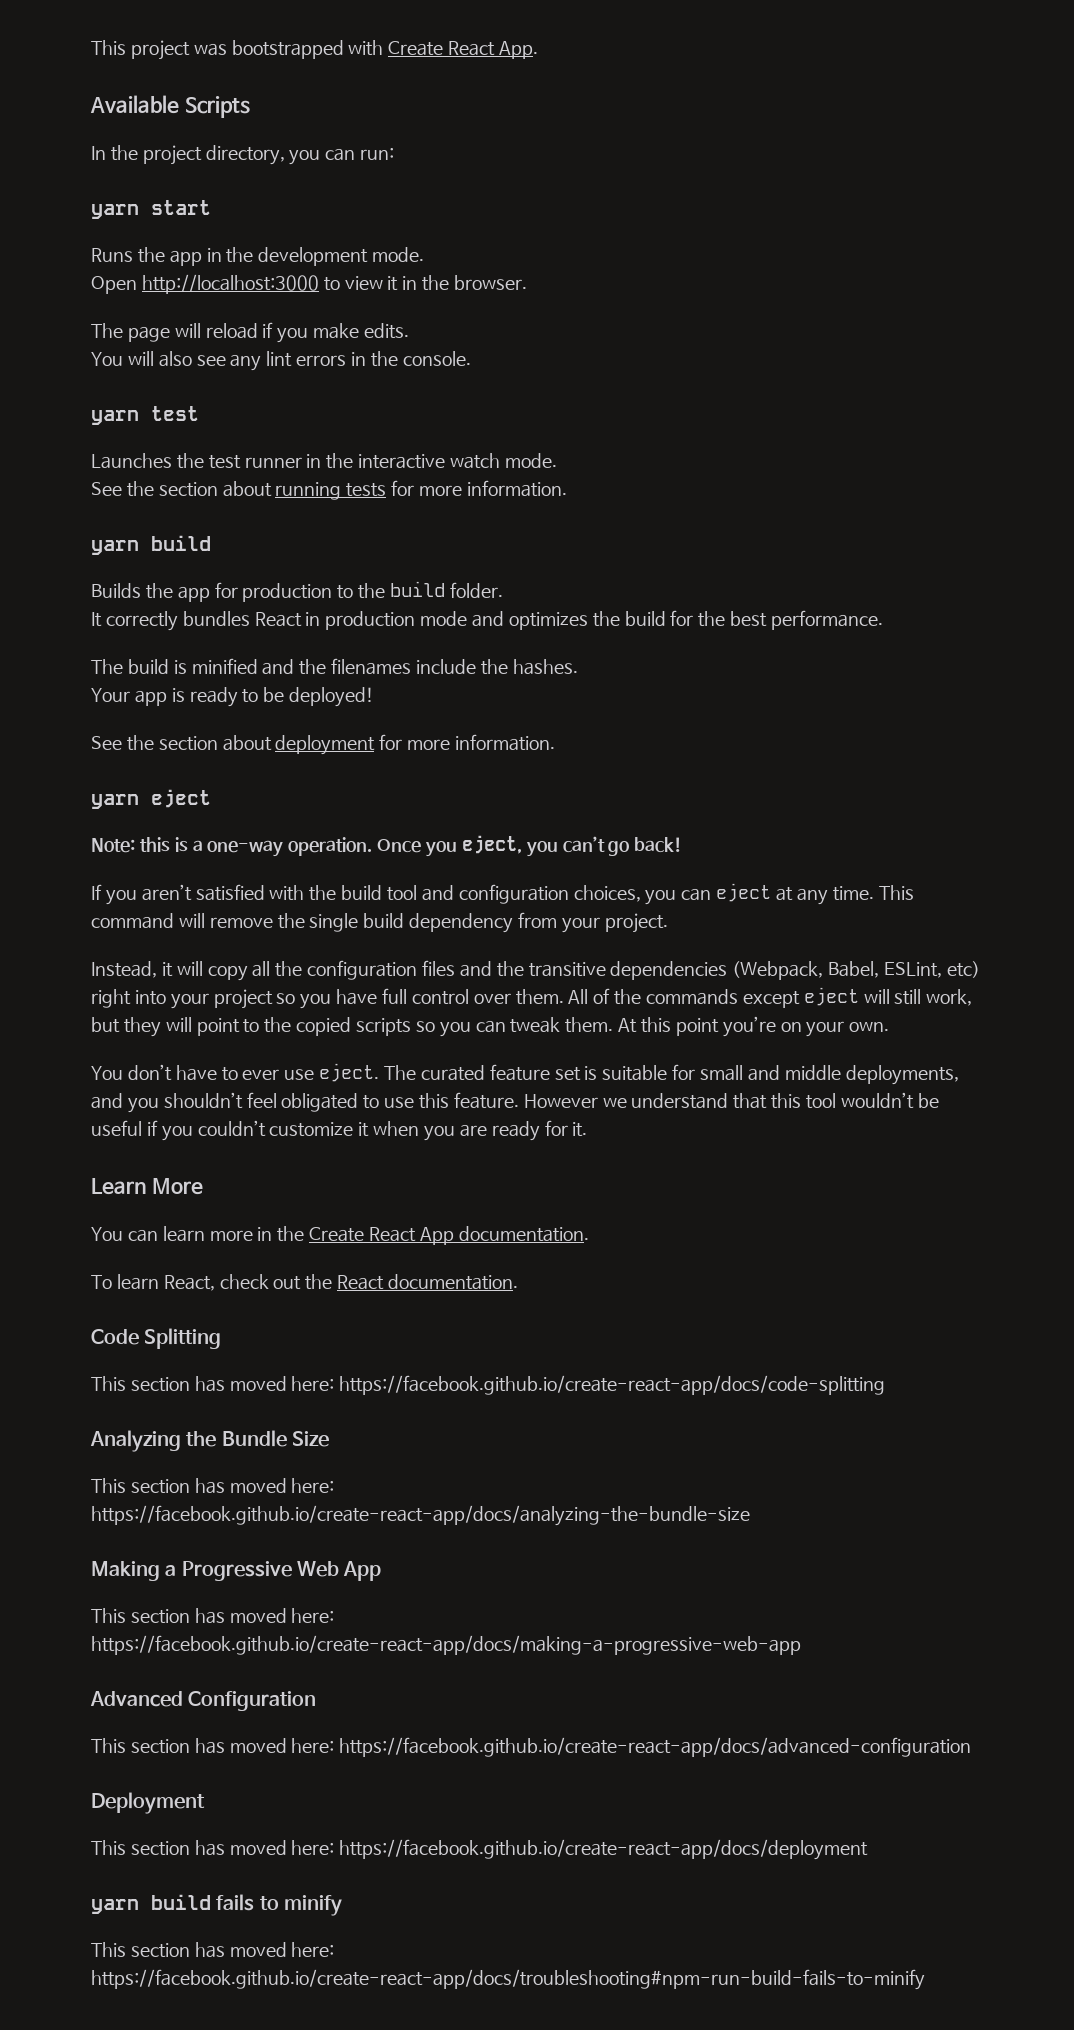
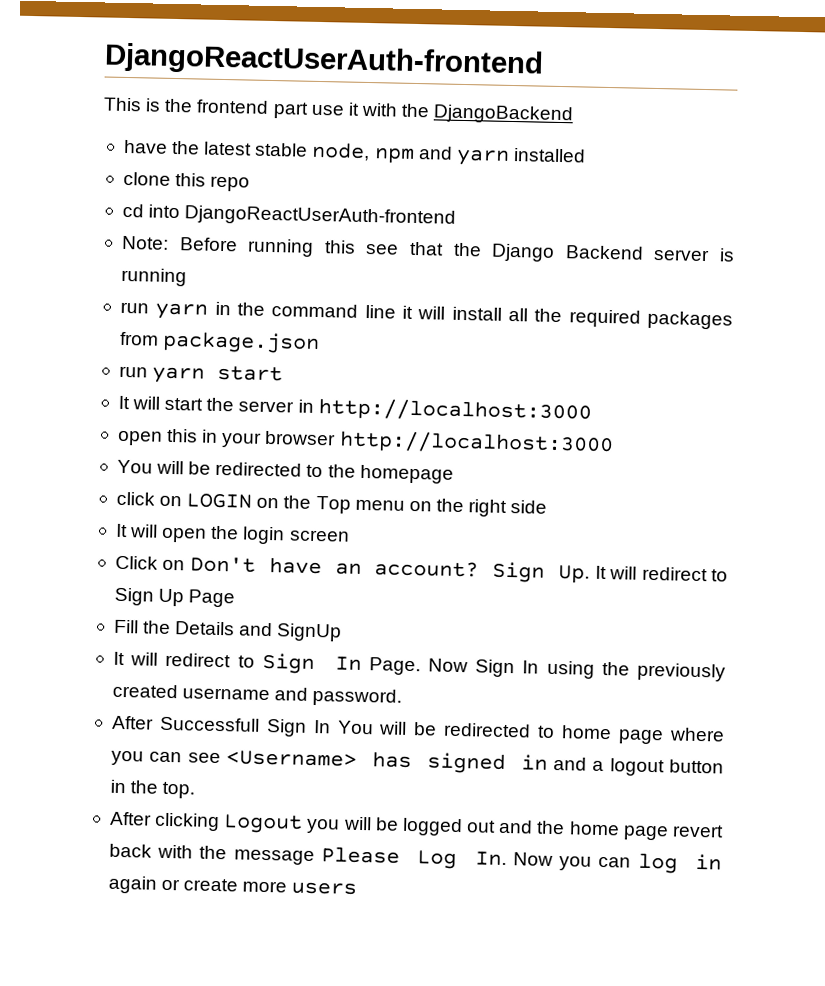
[91,40,539,60] [90,95,250,118] [91,145,395,165] [91,200,211,219] [91,247,425,266] [91,274,528,294] [91,322,410,343] [91,351,471,371] [91,406,199,425] [91,453,557,469] [91,480,567,500] [91,535,211,555] [91,581,503,602] [91,610,884,631] [91,658,578,675] [91,687,375,707] [91,734,556,755] [91,789,211,809] [91,835,683,857] [91,883,914,905] [91,912,668,933] [91,960,980,981] [91,987,973,1009] [91,1016,890,1037] [91,1063,959,1085] [91,1092,939,1113] [91,1120,588,1141] [91,1178,203,1195] [91,1226,589,1245] [91,1274,519,1291] [91,1328,222,1349] [91,1375,886,1395] [90,1430,329,1452] [91,1478,335,1494] [91,1505,750,1526] [91,1561,382,1581] [91,1608,335,1624] [91,1635,801,1655] [90,1691,317,1711] [91,1737,972,1757] [91,1792,205,1814] [91,1839,869,1860] [91,1894,342,1916] [91,1942,335,1958] [91,1969,925,1990] This project was bootstrapped with Create React App. // Available Scripts // In the project directory, you can run: // yarn start // Runs the app in the development mode. // Open http://localhost:3000 to view it in the browser. // The page will reload if you make edits. // You will also see any lint errors in the console. // yarn test // Launches the test runner in the interactive watch mode. // See the section about running tests for more information. // yarn build // Builds the app for production to the build folder. // It correctly bundles React in production mode and optimizes the build for the best performance. // The build is minified and the filenames include the hashes. // Your app is ready to be deployed! // See the section about deployment for more information. // yarn eject // Note: this is a one-way operation. Once you eject, you can’t go back! // If you aren’t satisfied with the build tool and configuration choices, you can eject at any time. This command will remove the single build dependency from your project. // Instead, it will copy all the configuration files and the transitive dependencies (Webpack, Babel, ESLint, etc) right into your project so you have full control over them. All of the commands except eject will still work, but they will point to the copied scripts so you can tweak them. At this point you’re on your own. // You don’t have to ever use eject. The curated feature set is suitable for small and middle deployments, and you shouldn’t feel obligated to use this feature. However we understand that this tool wouldn’t be useful if you couldn’t customize it when you are ready for it. // Learn More // You can learn more in the Create React App documentation. // To learn React, check out the React documentation. // Code Splitting // This section has moved here: https://facebook.github.io/create-react-app/docs/code-splitting // Analyzing the Bundle Size // This section has moved here: https://facebook.github.io/create-react-app/docs/analyzing-the-bundle-size // Making a Progressive Web App // This section has moved here: https://facebook.github.io/create-react-app/docs/making-a-progressive-web-app // Advanced Configuration // This section has moved here: https://facebook.github.io/create-react-app/docs/advanced-configuration // Deployment // This section has moved here: https://facebook.github.io/create-react-app/docs/deployment // yarn build fails to minify // This section has moved here: https://facebook.github.io/create-react-app/docs/troubleshooting#npm-run-build-fails-to-minify -> [104,42,544,80] [103,97,575,125] [123,139,586,166] [122,171,251,192] [121,203,457,228] [121,235,736,262] [120,267,187,287] [119,301,733,330] [119,330,321,355] [118,365,284,384] [117,395,592,424] [116,428,614,457] [116,459,454,484] [115,491,548,517] [115,523,350,545] [114,555,728,584] [113,587,236,608] [113,619,343,642] [112,651,727,682] [111,683,403,707] [111,715,725,745] [110,750,725,777] [109,779,196,799] [109,811,724,841] [108,843,722,874] [107,875,358,895] DjangoReactUserAuth-frontend // This is the frontend part use it with the DjangoBackend // have the latest stable node, npm and yarn installed // clone this repo // cd into DjangoReactUserAuth-frontend // Note: Before running this see that the Django Backend server is running // run yarn in the command line it will install all the required packages from package.json // run yarn start // It will start the server in http://localhost:3000 // open this in your browser http://localhost:3000 // You will be redirected to the homepage // click on LOGIN on the Top menu on the right side // It will open the login screen // Click on Don't have an account? Sign Up. It will redirect to Sign Up Page // Fill the Details and SignUp // It will redirect to Sign In Page. Now Sign In using the previously created username and password. // After Successfull Sign In You will be redirected to home page where you can see <Username> has signed in and a logout button in the top. // After clicking Logout you will be logged out and the home page revert back with the message Please Log In. Now you can log in again or create more users

